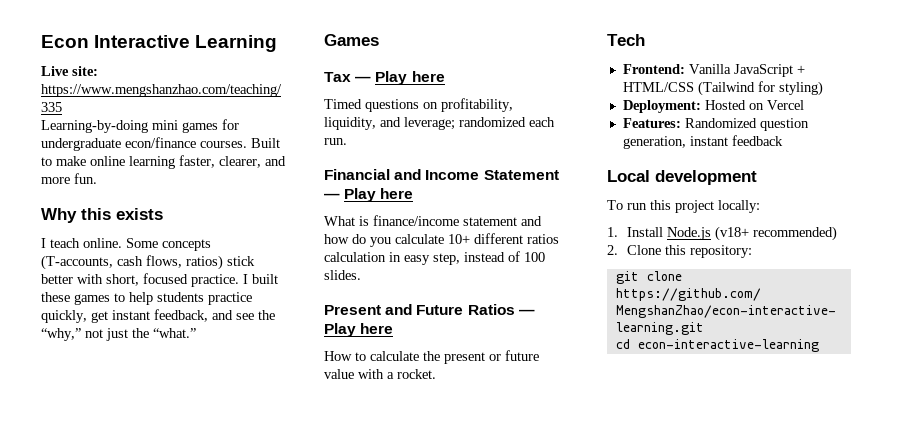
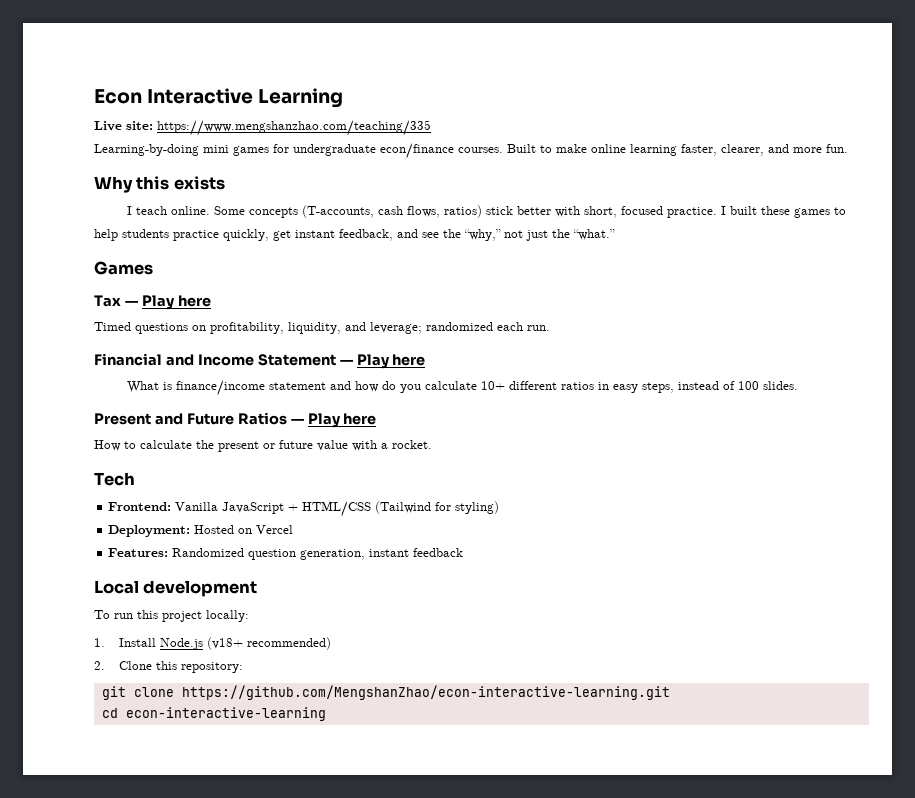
[324,252,386,262] calculation -> (595, 386) none
[433,253,460,265] step, -> [642,382,675,393] steps,

